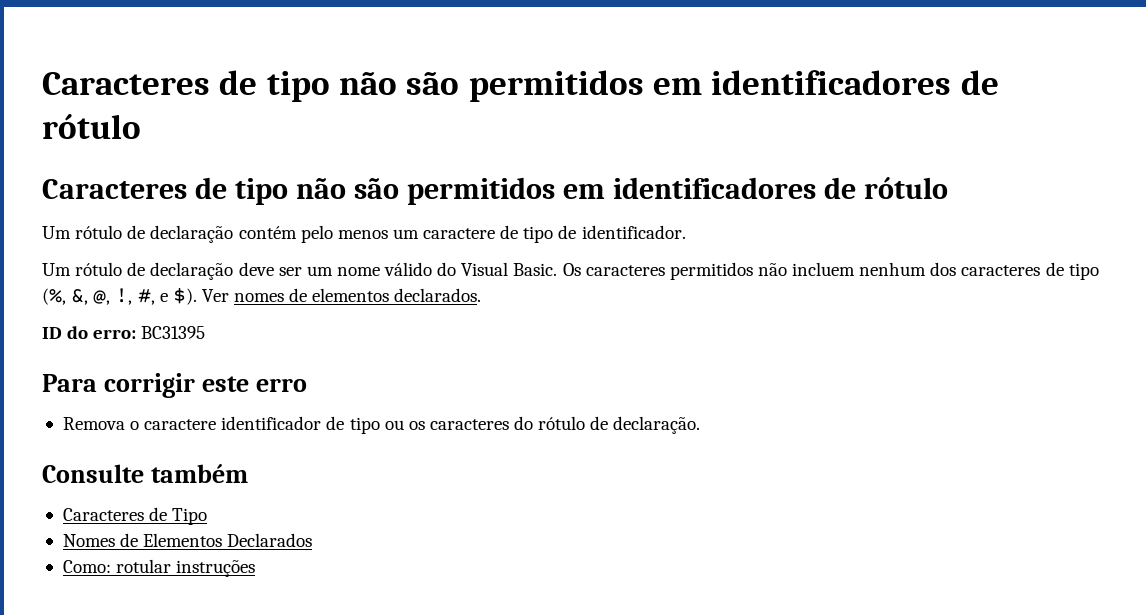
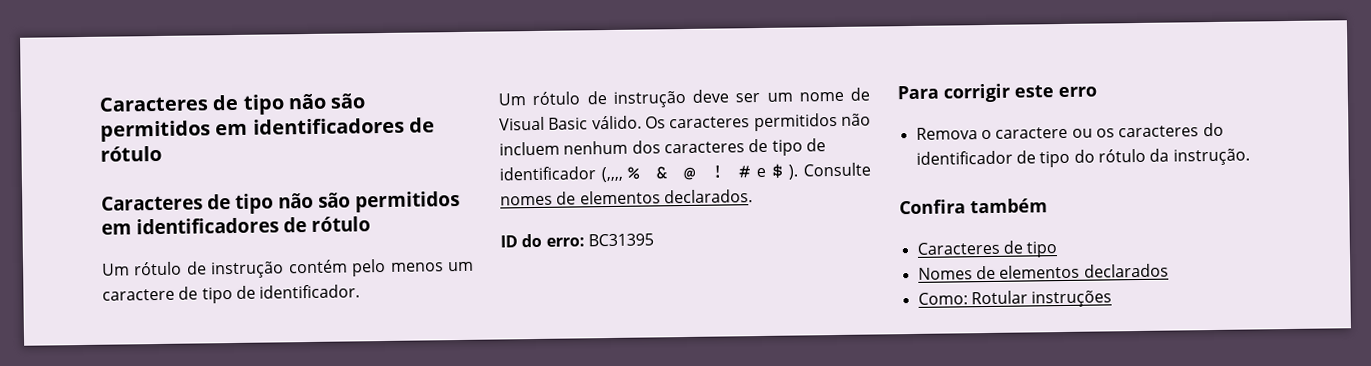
[150,225,234,243] declaração -> [211,261,285,279] instrução
[150,262,234,280] declaração -> [612,90,686,108] instrução
[384,262,558,276] válido do Visual Basic. -> [850,87,870,101] [499,115,642,131] de Visual Basic válido.
[42,287,229,305] (%, &, @, !, #, e $). Ver -> [805,138,826,152] [499,162,871,183] de identificador (,,,, % & @ ! # e $ ). Consulte
[221,416,380,434] identificador de tipo -> (1069, 132) none
[538,416,701,434] [42,464,144,483] rótulo de declaração. // Consulte -> [915,148,1250,168] [899,199,966,215] identificador de tipo do rótulo da instrução. // Confira
[172,508,208,525] Tipo -> [1026,241,1059,258] tipo
[143,533,313,547] Elementos Declarados -> [999,263,1169,279] elementos declarados
[116,559,172,573] rotular -> [970,290,1028,305] Rotular

